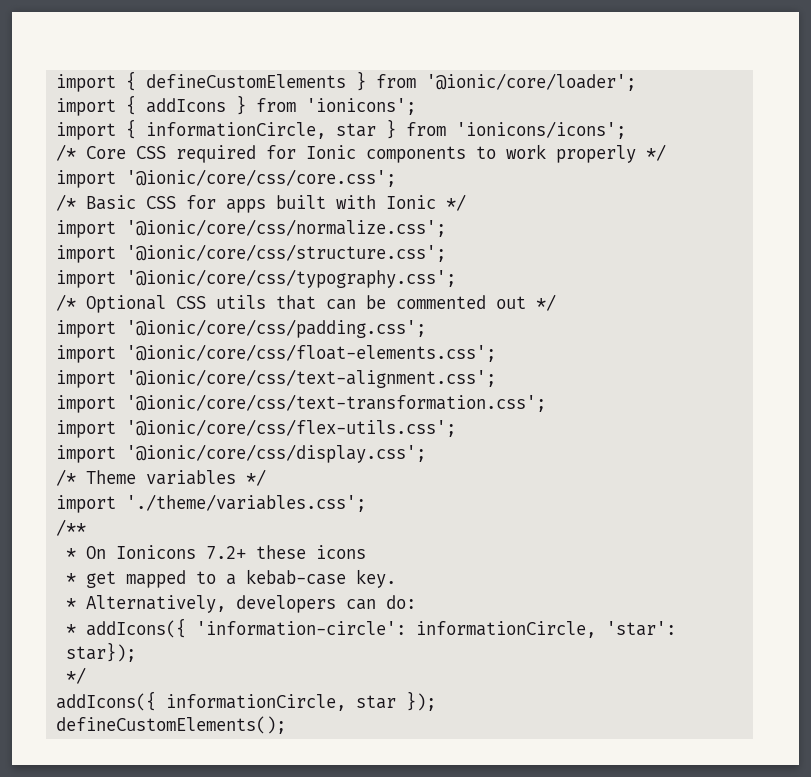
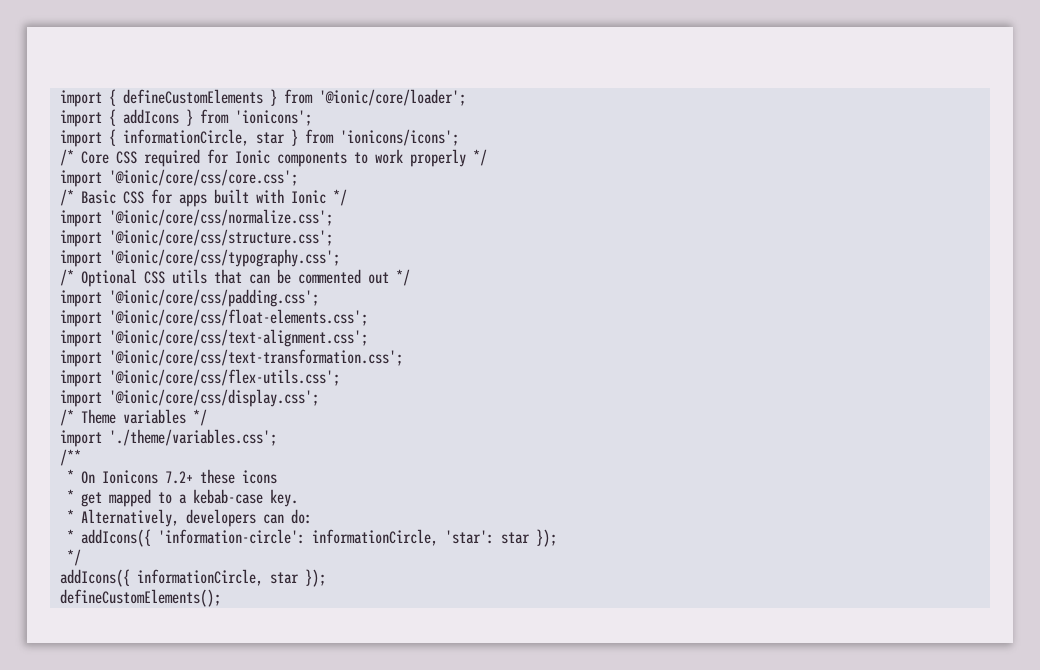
[66,642,137,662] star}); -> [500,529,557,547] star });

